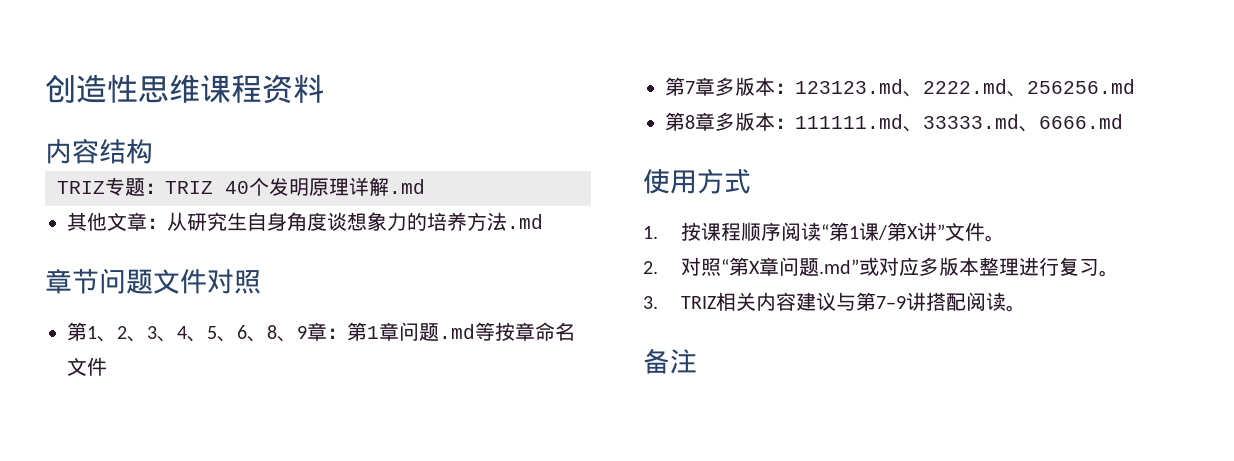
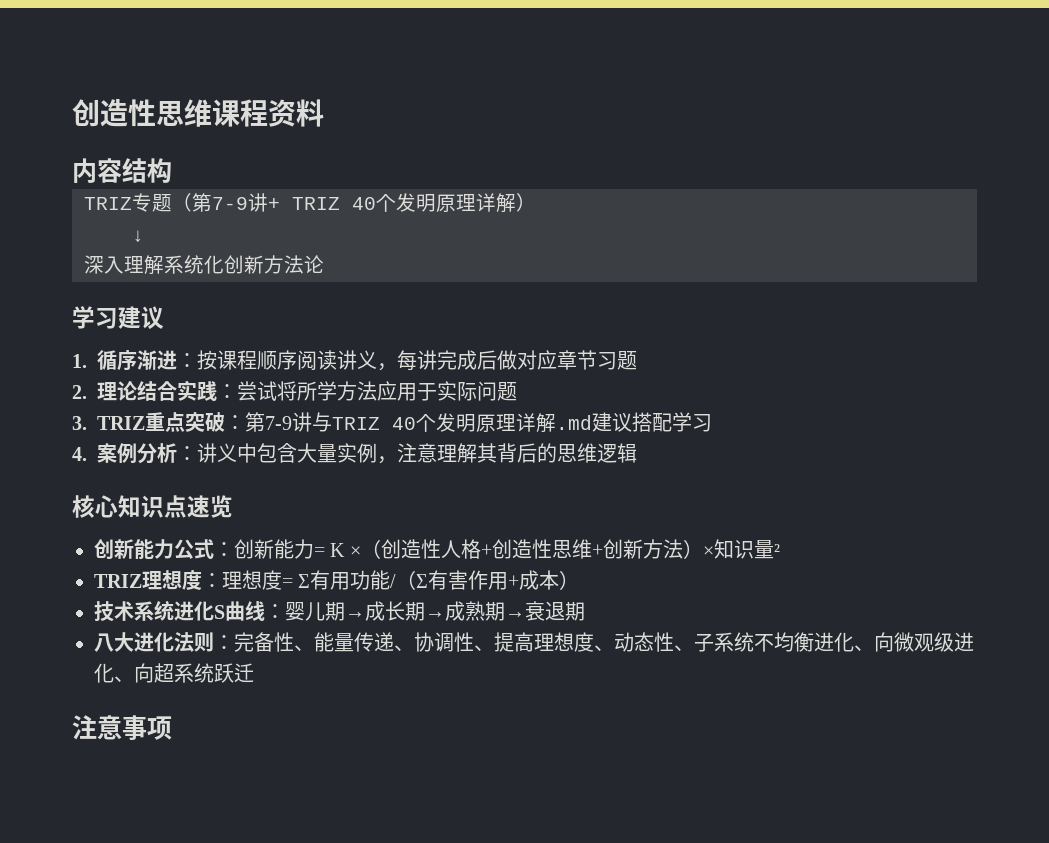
[145,183,165,194] ： -> [172,193,536,213] [132,230,144,242] [84,255,324,275] [72,306,164,330] [72,350,638,371] [72,380,518,401] [72,412,333,432] （第7-9讲+ TRIZ 40个发明原理详解） // ↓ // 深入理解系统化创新方法论 // 学习建议 // 1.循序渐进：按课程顺序阅读讲义，每讲完成后做对应章节习题 // 2.理论结合实践：尝试将所学方法应用于实际问题 // 3. TRIZ重点突破：第7-9讲与
[67,212,543,231] [45,268,261,294] [67,322,575,342] [67,357,107,376] [665,77,1135,97] [665,112,1123,132] [643,169,751,194] [643,222,1005,242] [643,257,1119,277] [643,292,1026,312] [643,348,697,374] // 其他文章：从研究生自身角度谈想象力的培养方法.md // 章节问题文件对照 // 第1、2、3、4、5、6、8、9章：第1章问题.md等按章命名文件 // 第7章多版本：123123.md、2222.md、256256.md // 第8章多版本：111111.md、33333.md、6666.md // 使用方式 // 1.按课程顺序阅读“第1课/第X讲”文件。 // 2.对照“第X章问题.md”或对应多版本整理进行复习。 // 3. TRIZ相关内容建议与第7–9讲搭配阅读。 // 备注 -> [592,412,713,432] [72,443,638,464] [72,495,233,518] [94,539,780,559] [94,570,580,590] [94,600,585,622] [94,632,974,652] [94,663,254,683] [72,715,172,740] 建议搭配学习 // 4.案例分析：讲义中包含大量实例，注意理解其背后的思维逻辑 // 核心知识点速览 // 创新能力公式：创新能力= K ×（创造性人格+创造性思维+创新方法）×知识量² // TRIZ理想度：理想度= Σ有用功能/（Σ有害作用+成本） // 技术系统进化S曲线：婴儿期→成长期→成熟期→衰退期 // 八大进化法则：完备性、能量传递、协调性、提高理想度、动态性、子系统不均衡进化、向微观级进化、向超系统跃迁 // 注意事项

